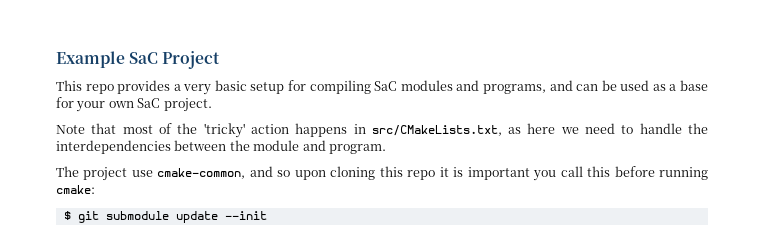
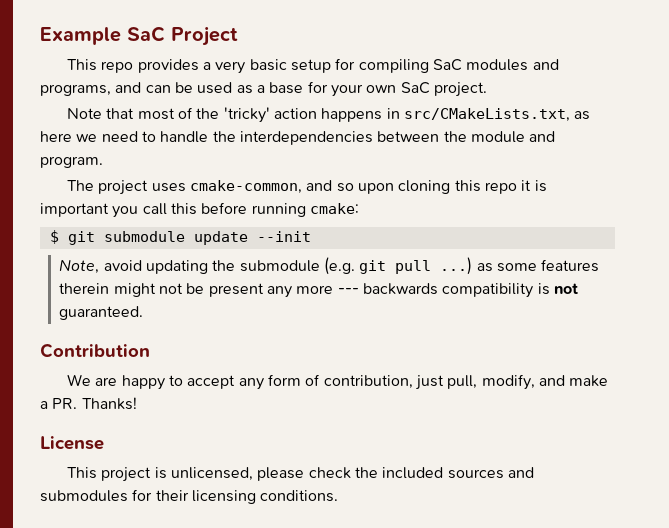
[131,170,153,177] use -> [151,183,186,192] uses
(267, 215) none -> [59,257,600,275] [59,283,578,298] [59,306,144,320] [40,343,150,358] [67,374,609,390] [40,397,137,410] [40,436,104,450] [67,467,534,482] [40,489,339,504] // Note, avoid updating the submodule (e.g. git pull ...) as some features therein might not be present any more --- backwards compatibility is not guaranteed. // Contribution // We are happy to accept any form of contribution, just pull, modify, and make a PR. Thanks! // License // This project is unlicensed, please check the included sources and submodules for their licensing conditions.

